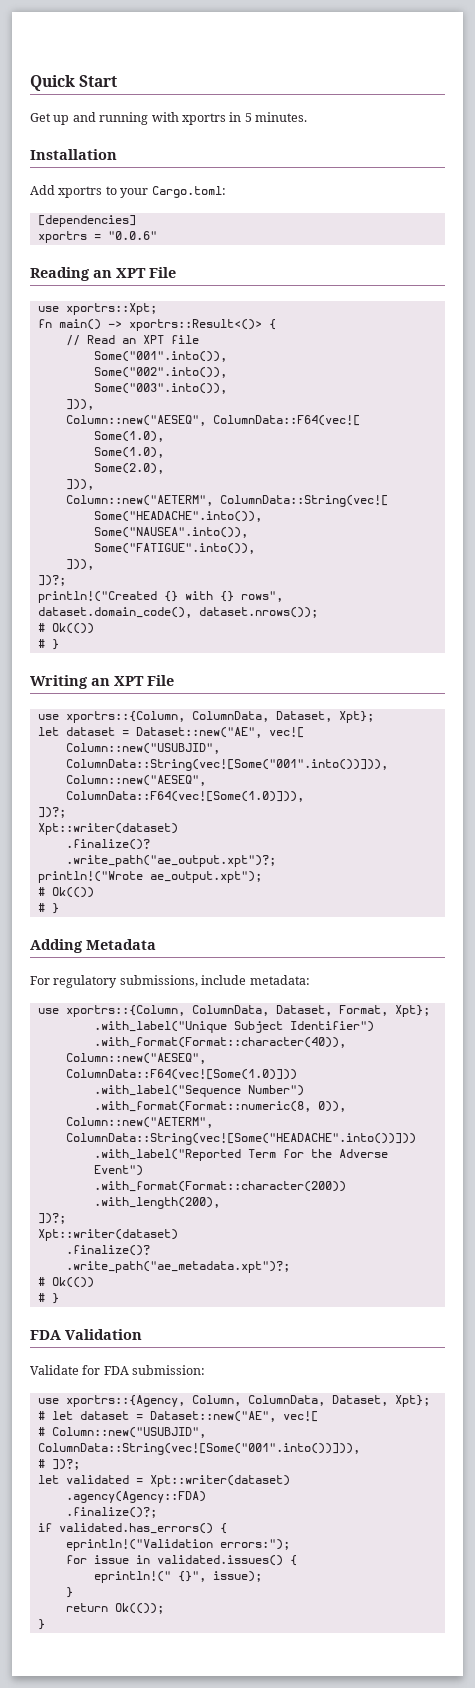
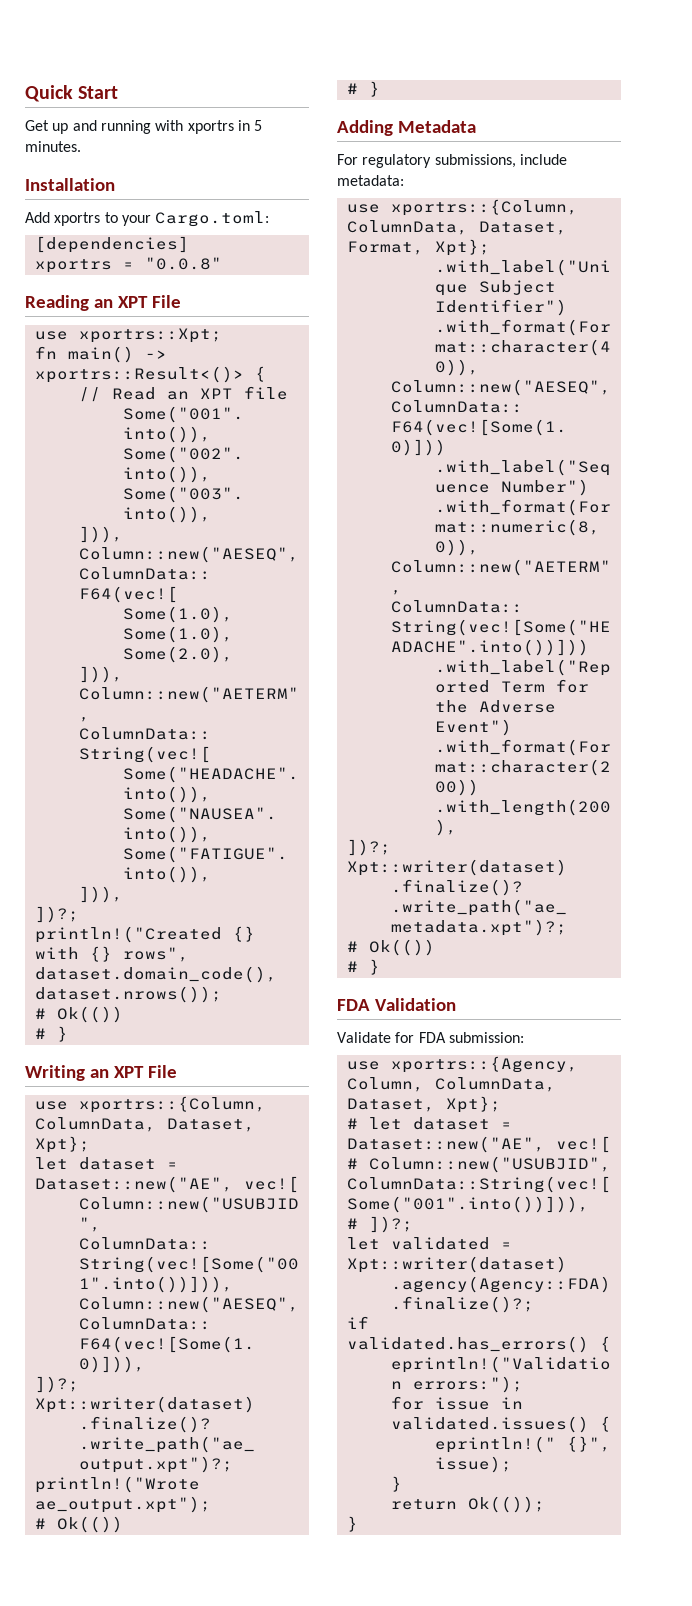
[107,231,157,240] "0.0.6" -> [144,257,222,270] "0.0.8"

